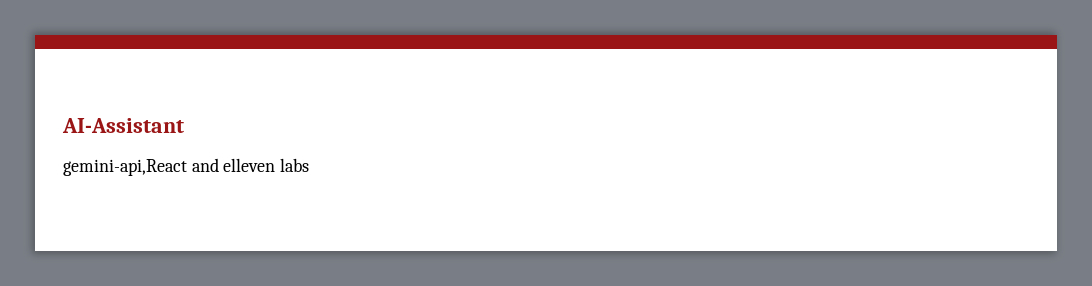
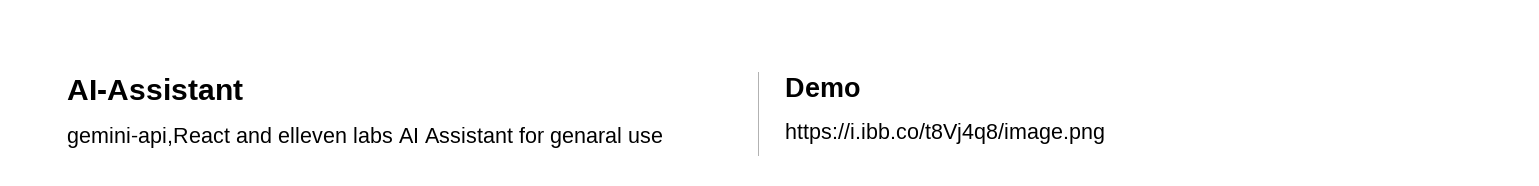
(310, 165) none -> [399,127,663,148] [785,78,861,97] [785,123,1105,144] AI Assistant for genaral use // Demo // https://i.ibb.co/t8Vj4q8/image.png

